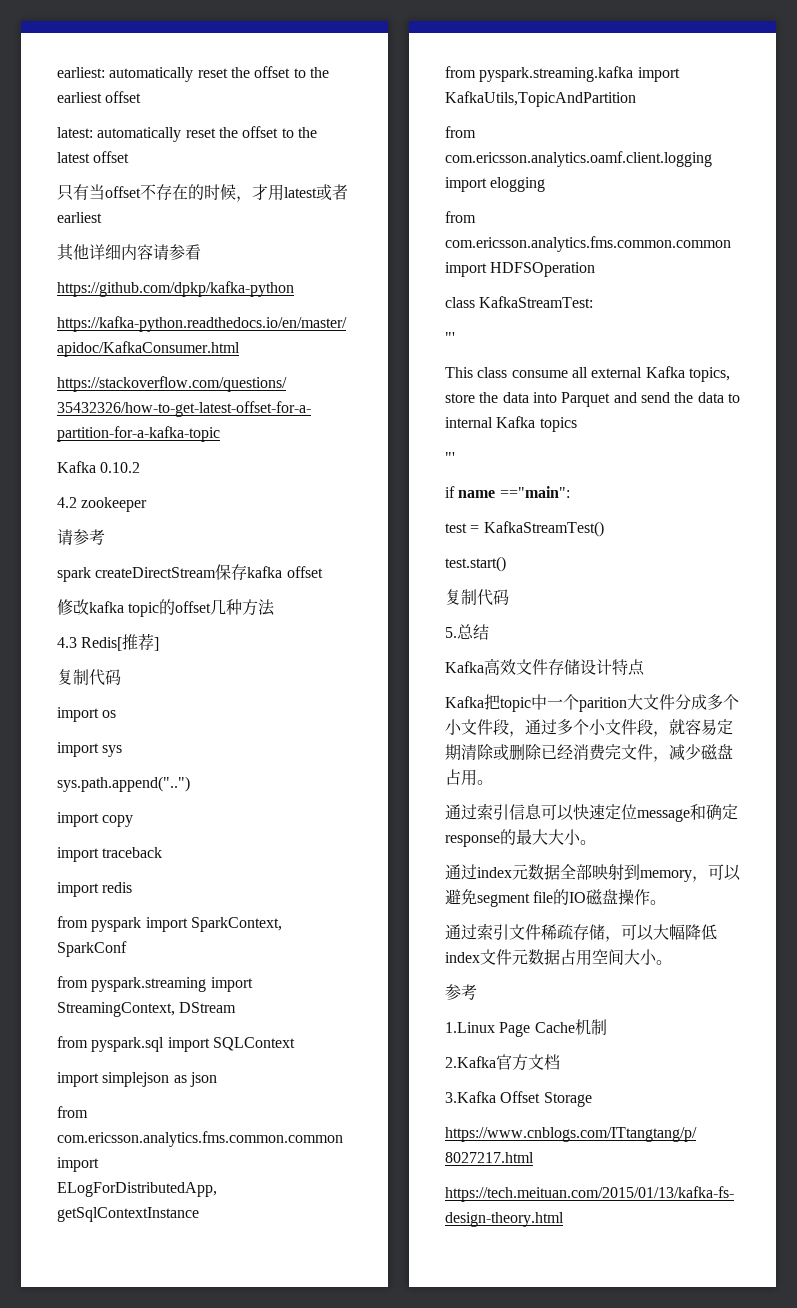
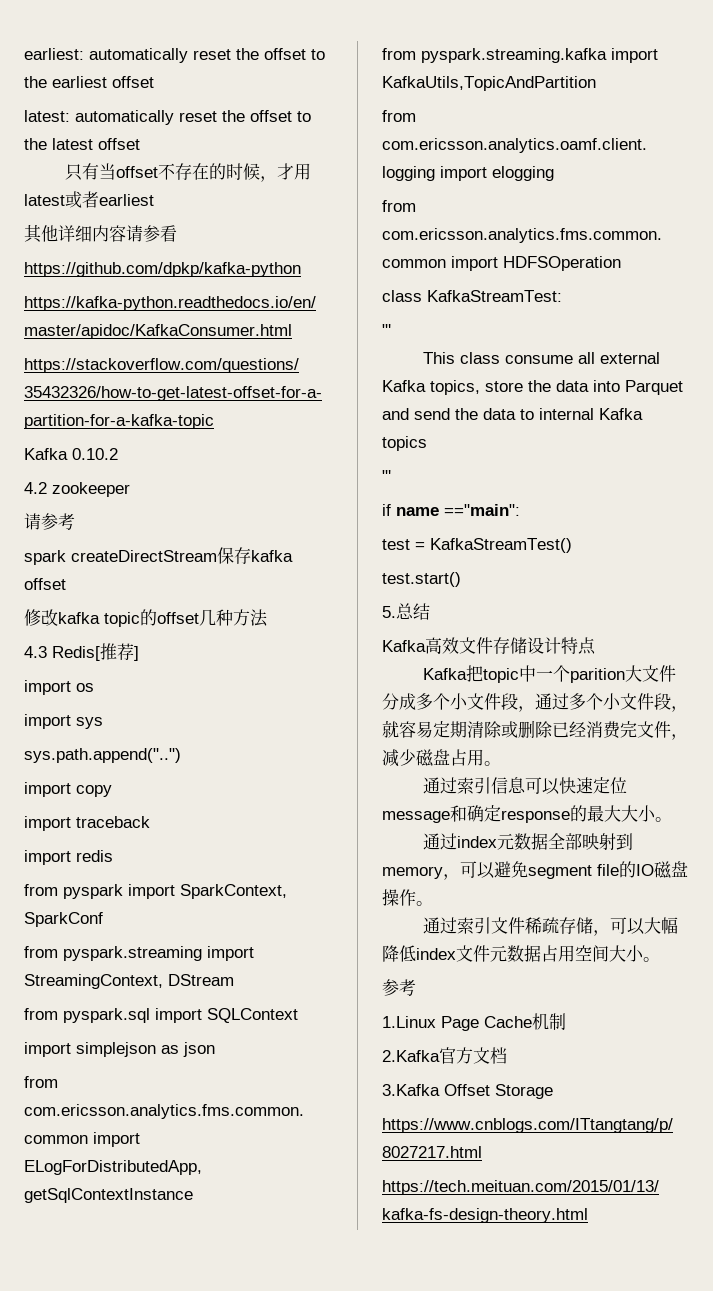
[57,669,121,686] // 复制代码 -> (139, 653) none
[445,589,509,606] // 复制代码 -> (461, 579) none

